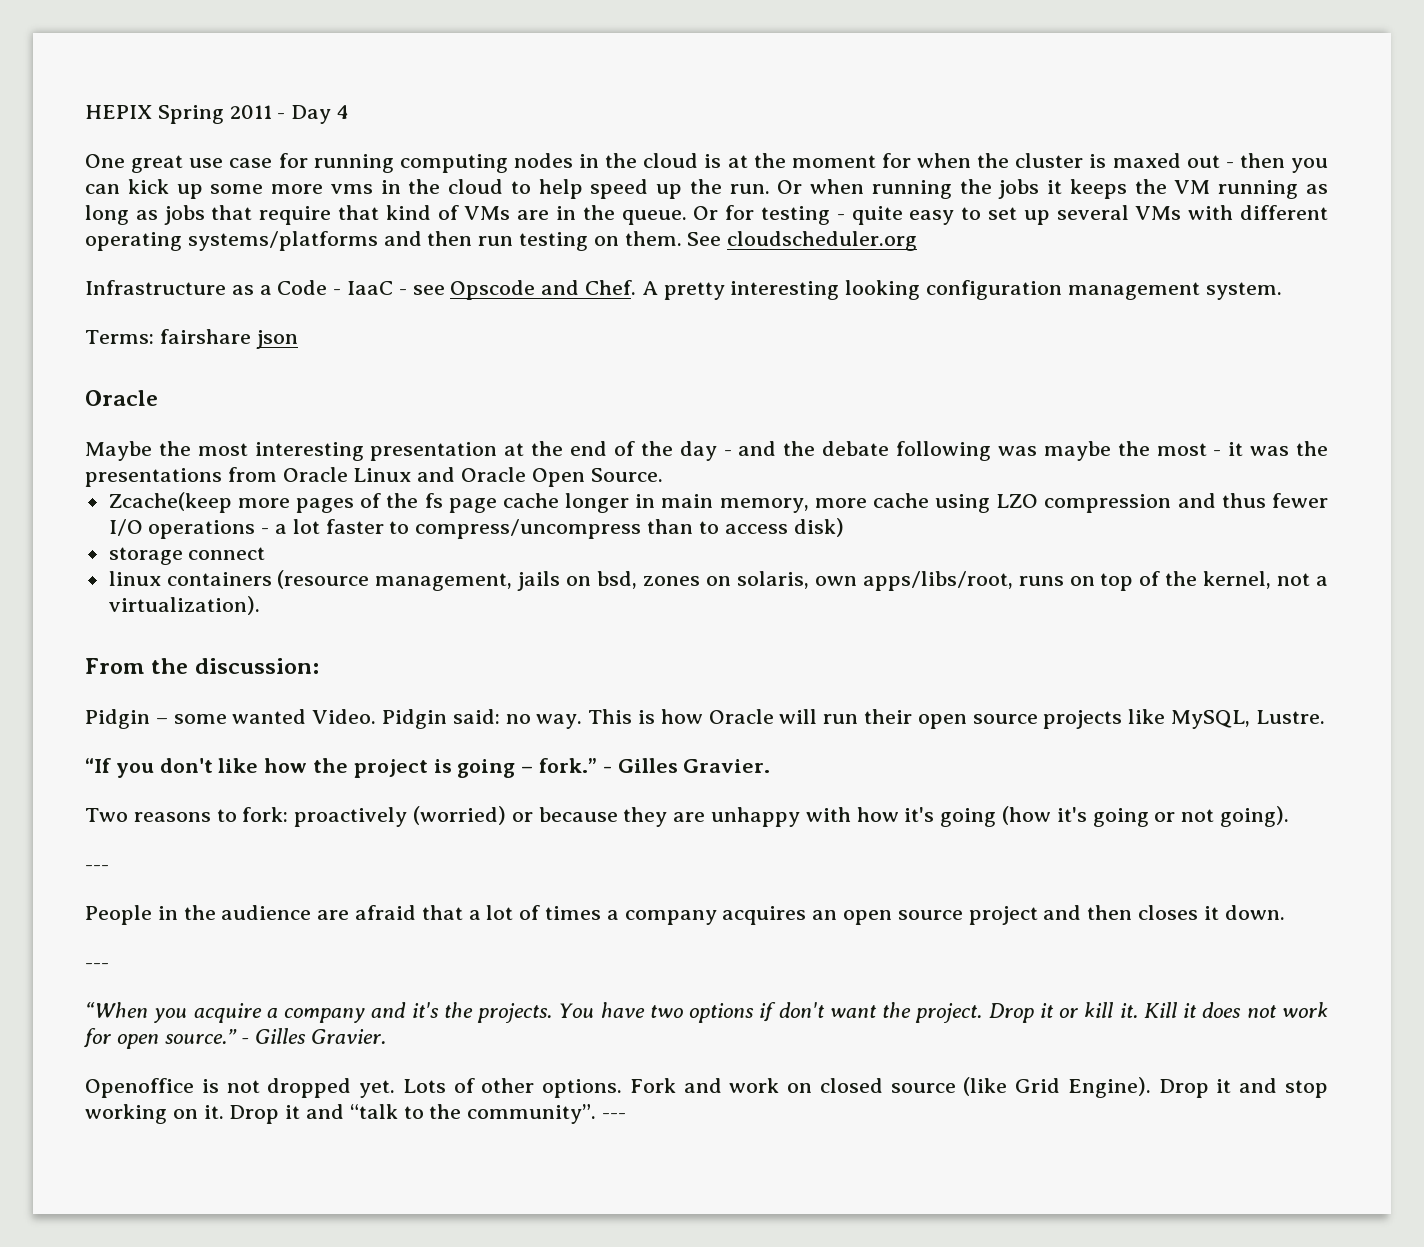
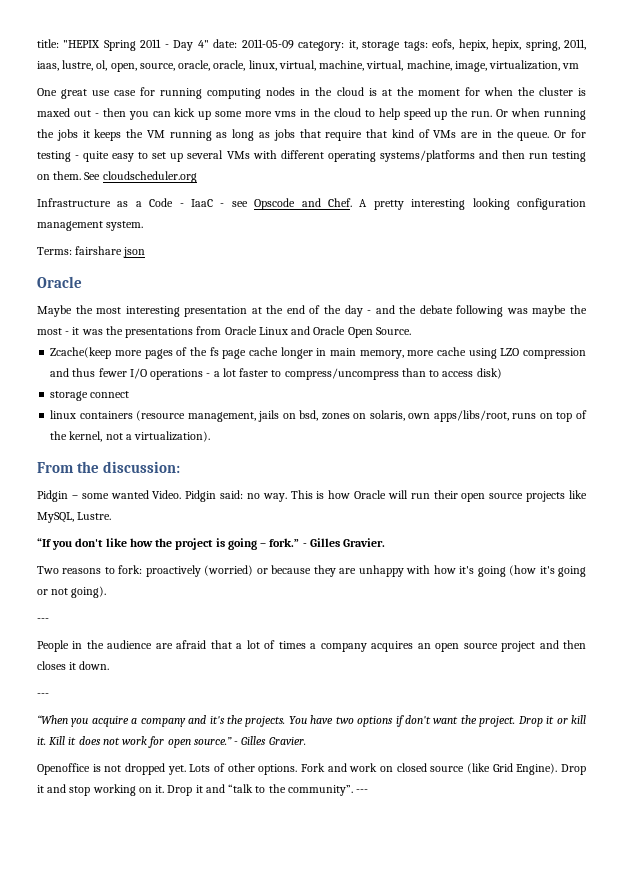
[85,105,152,119] HEPIX -> [37,39,101,48] title: "HEPIX
[337,105,350,119] 4 -> [197,39,587,51] [37,60,580,72] 4" date: 2011-05-09 category: it, storage tags: eofs, hepix, hepix, spring, 2011, iaas, lustre, ol, open, source, oracle, oracle, linux, virtual, machine, virtual, machine, image, virtualization, vm

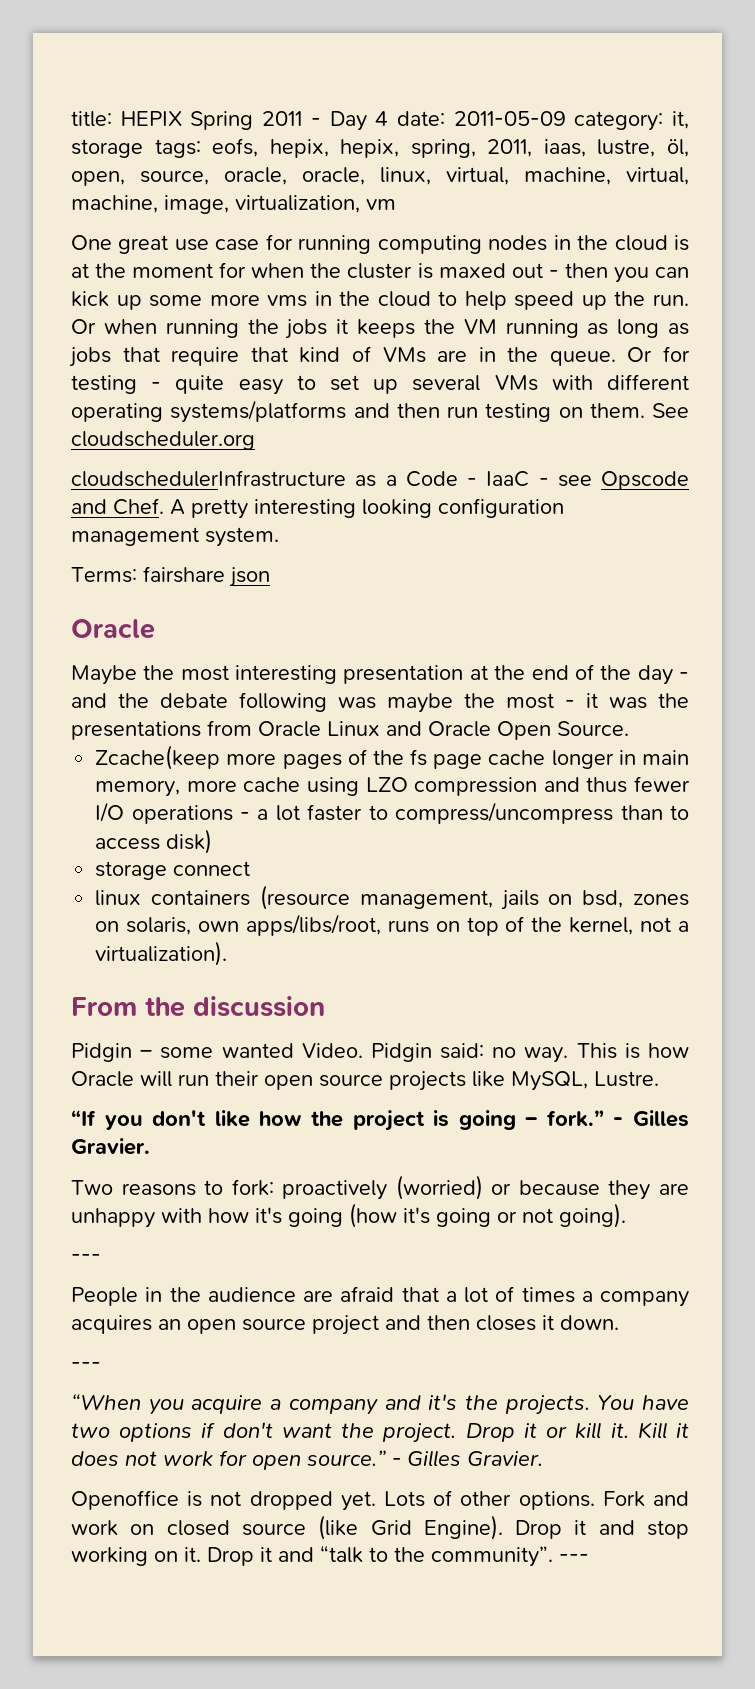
[63,40,101,48] "HEPIX -> [120,111,182,126] HEPIX
[197,40,209,48] 4" -> [375,111,389,126] 4
[96,60,108,71] ol, -> [666,139,689,157] öl,
[37,198,111,207] Infrastructure -> [71,470,346,487] cloudschedulerInfrastructure
[103,461,181,473] discussion: -> [193,996,325,1017] discussion

